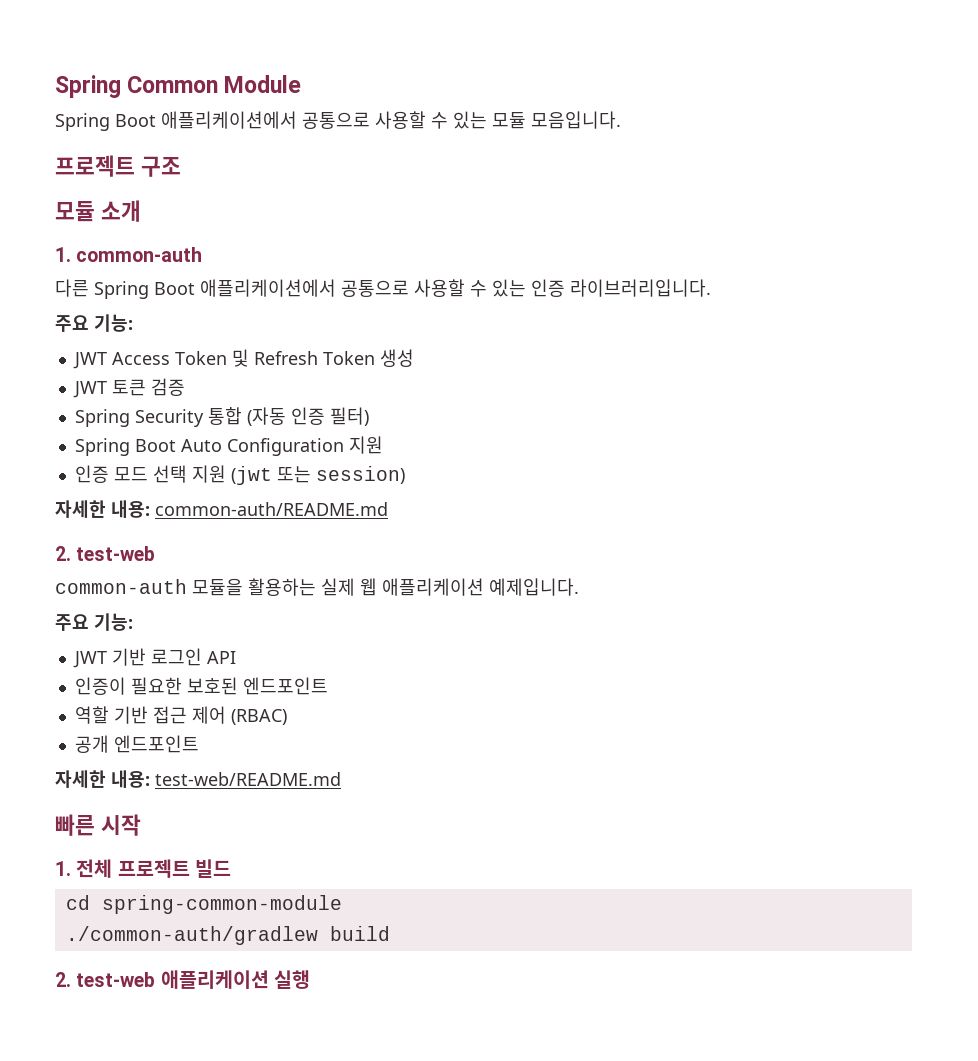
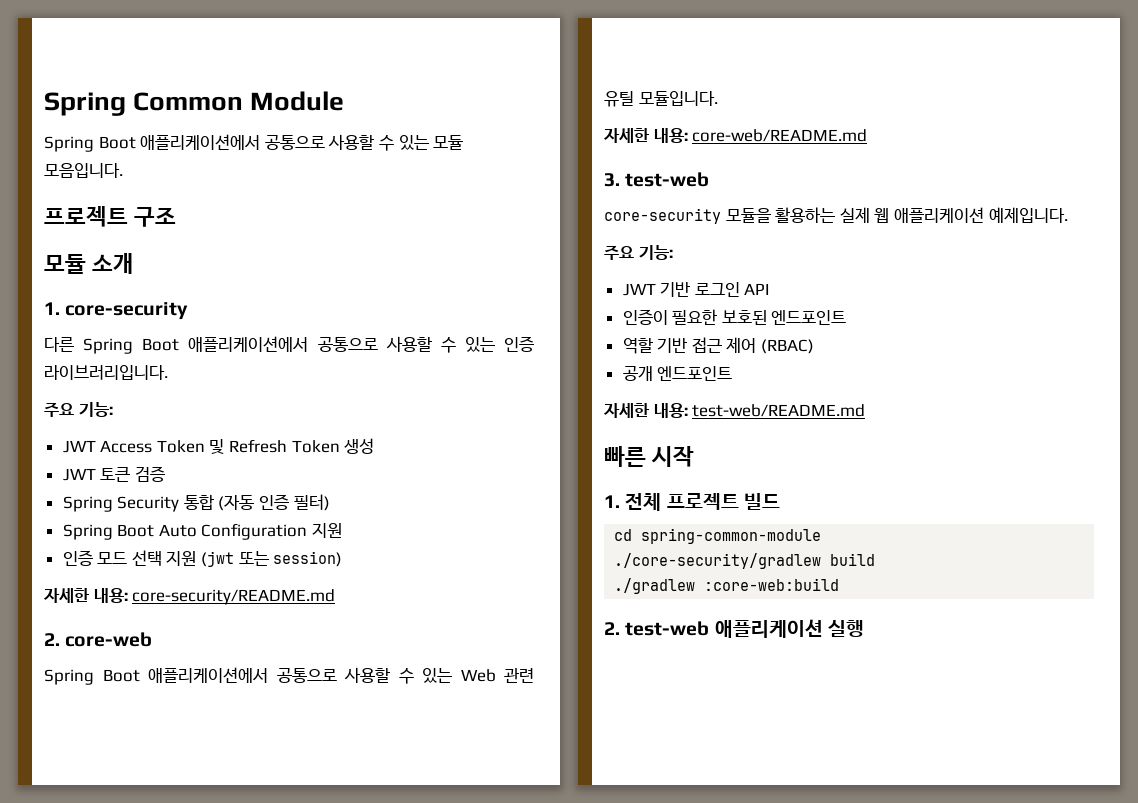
[76,247,203,262] common-auth -> [65,302,189,320] core-security
[155,502,388,516] [55,546,71,561] common-auth/README.md // 2. -> [132,589,336,605] [44,632,153,647] [44,667,534,685] [604,91,718,107] [603,128,868,143] [604,173,620,187] core-security/README.md // 2. core-web // Spring Boot 애플리케이션에서 공통으로 사용할 수 있는 Web 관련 유틸 모듈입니다. // 자세한 내용: core-web/README.md // 3.
[55,579,187,594] common-auth -> [604,208,721,224] core-security
[65,926,318,945] ./common-auth/gradlew -> [614,553,822,569] ./core-security/gradlew
(390, 933) none -> [614,578,840,594] // ./gradlew :core-web:build

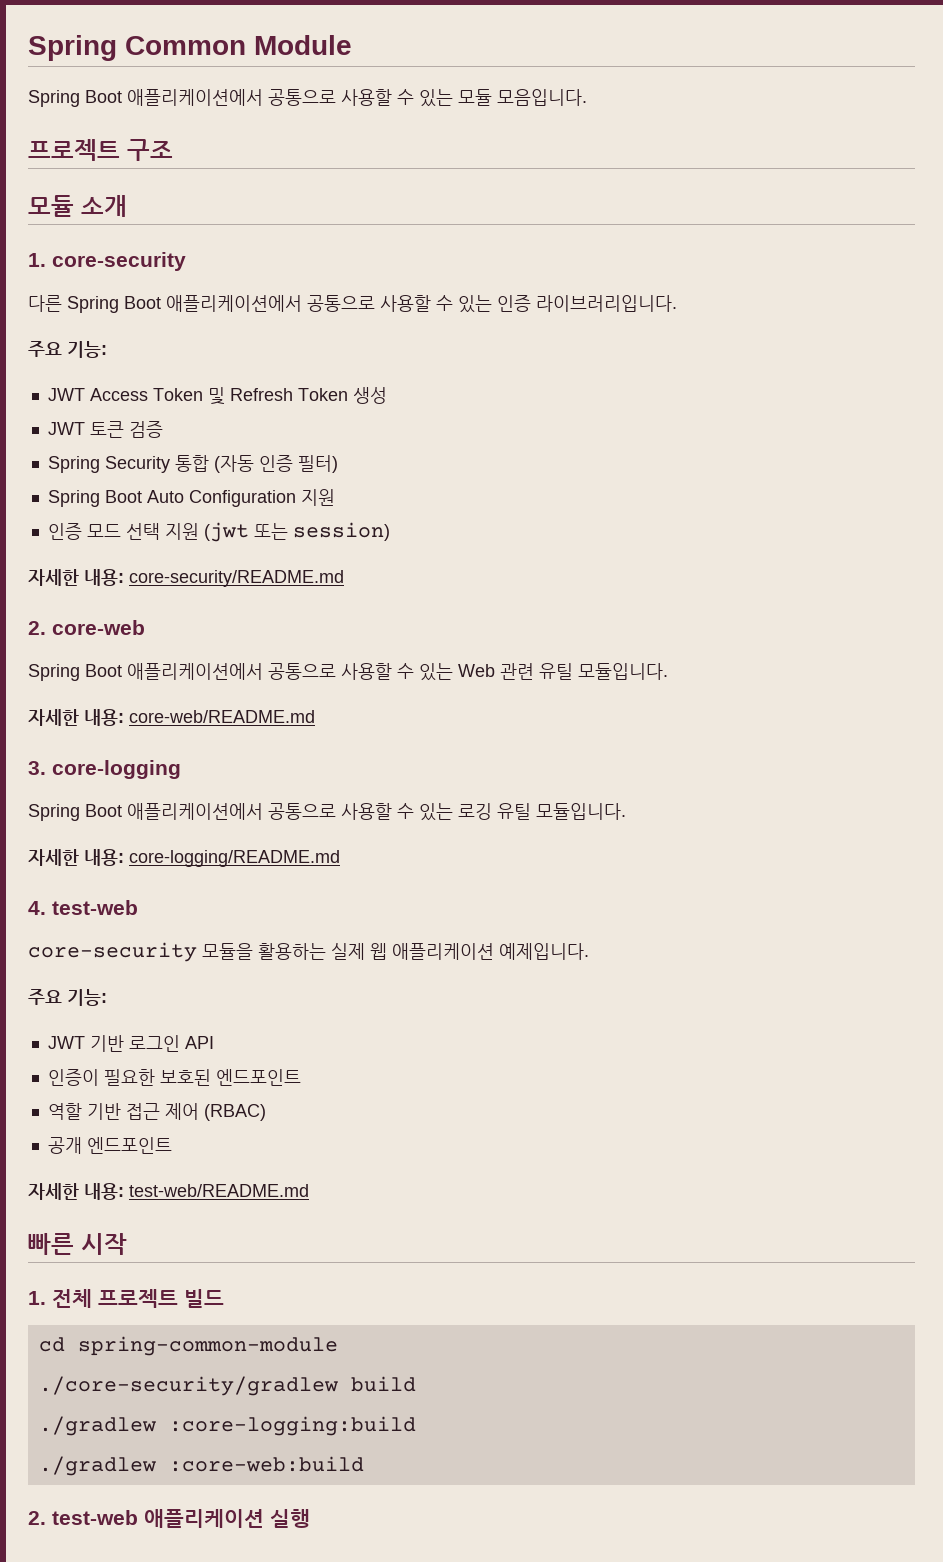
(620, 180) none -> [52,760,181,779] [28,803,626,821] [28,849,340,867] [28,901,46,915] core-logging // Spring Boot 애플리케이션에서 공통으로 사용할 수 있는 로깅 유틸 모듈입니다. // 자세한 내용: core-logging/README.md // 4.
(876, 559) none -> [38,1416,416,1436] // ./gradlew :core-logging:build

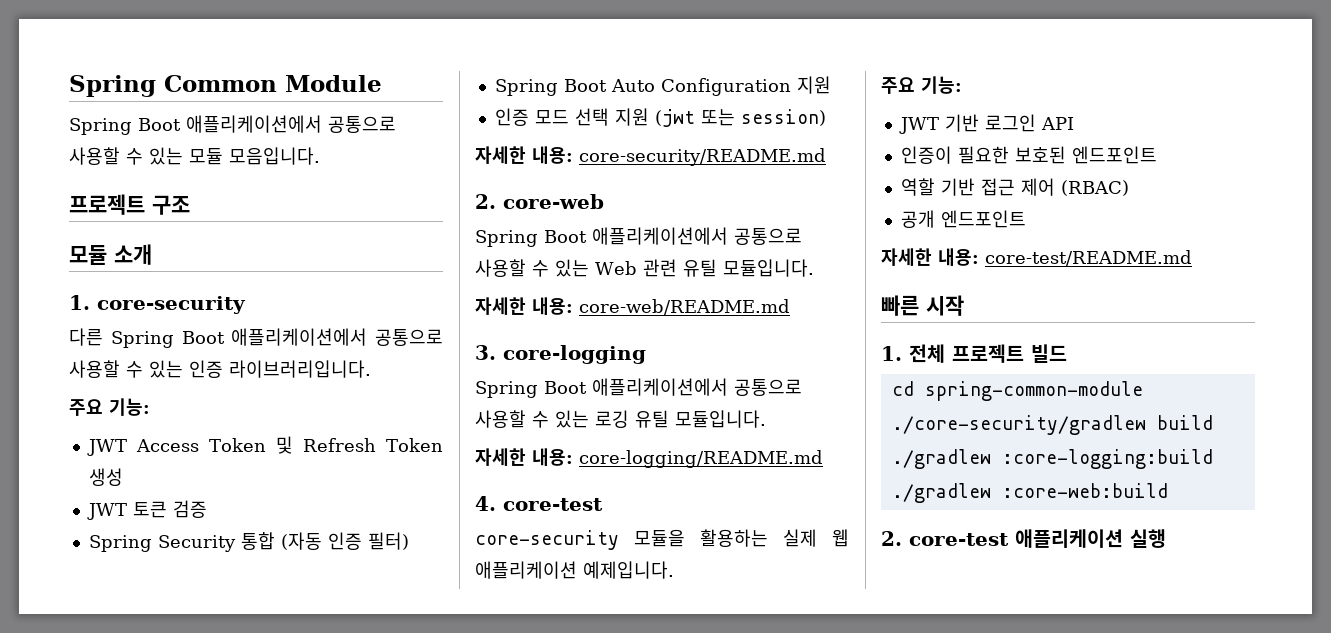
[52,900,138,915] test-web -> [503,498,603,511] core-test
[129,1184,309,1197] test-web/README.md -> [985,250,1192,266] core-test/README.md
[52,1510,138,1525] test-web -> [909,533,1009,546] core-test

